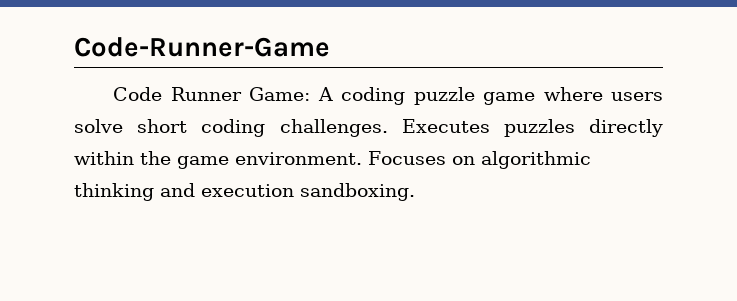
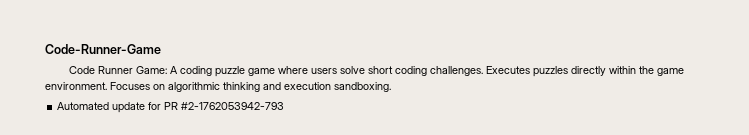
(415, 192) none -> [57,102,285,113] // Automated update for PR #2-1762053942-793

